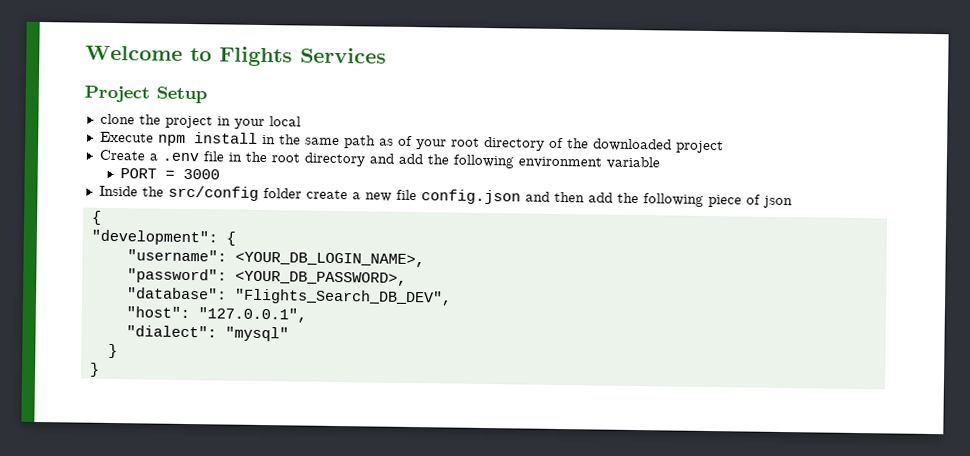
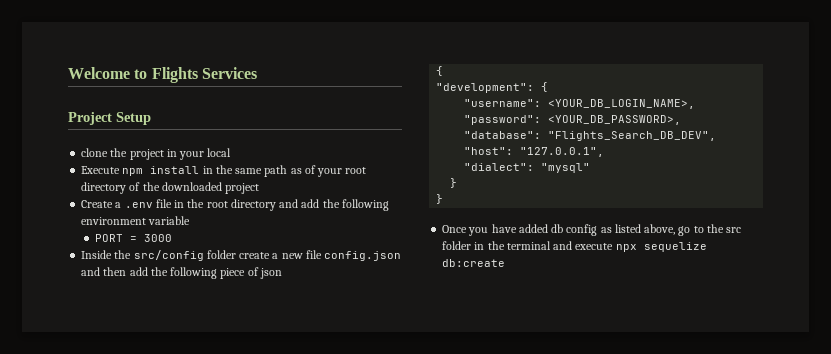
(100, 369) none -> [442,224,742,236] [442,241,707,252] [442,259,506,267] // Once you have added db config as listed above, go to the src folder in the terminal and execute npx sequelize db:create

